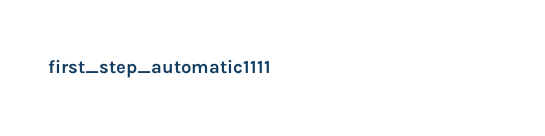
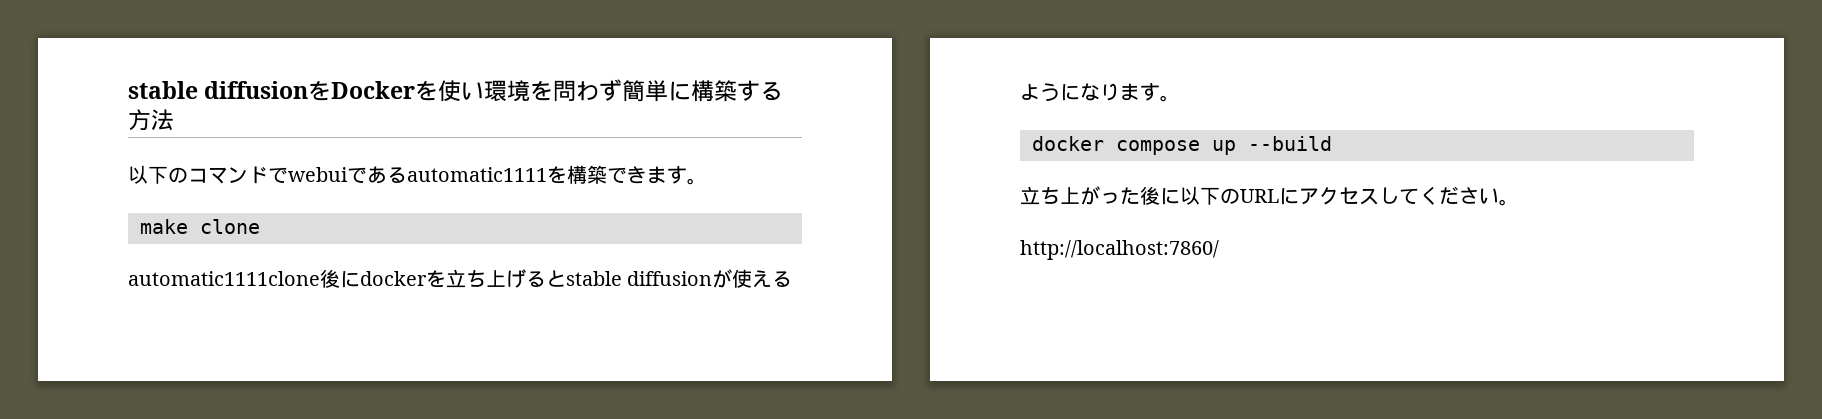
[48,59,271,78] first_step_automatic1111 -> [128,79,784,102] [128,109,174,131] [128,165,707,185] [140,219,260,234] [128,269,793,288] [1020,83,1180,102] [1032,136,1332,155] [1020,186,1519,206] [1020,240,1219,260] stable diffusionをDockerを使い環境を問わず簡単に構築する方法 // 以下のコマンドでwebuiであるautomatic1111を構築できます。 // make clone // automatic1111clone後にdockerを立ち上げるとstable diffusionが使えるようになります。 // docker compose up --build // 立ち上がった後に以下のURLにアクセスしてください。 // http://localhost:7860/

